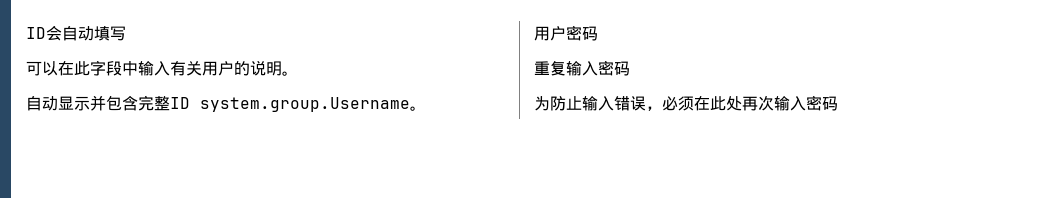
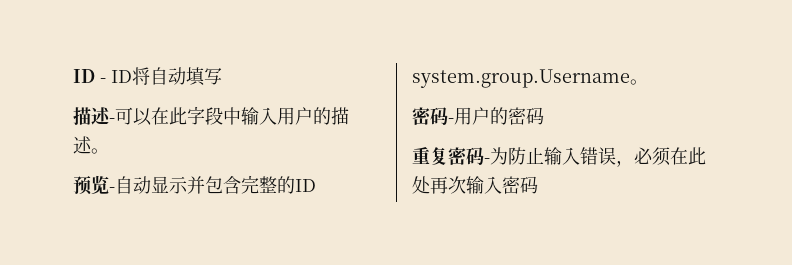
[26,25,62,41] ID会 -> [73,67,150,85] ID - ID将
(126, 33) none -> [73,107,115,125] 描述-
[170,60,298,76] 有关用户的说明。 // -> [277,107,349,125] [73,136,109,154] [73,175,115,195] 用户的描述。 // 预览-
(170, 103) none -> [277,176,295,194] 的
[534,26,566,41] 用户 -> [412,107,508,125] 密码-用户的
[566,60,630,76] 输入密码 // -> [448,147,490,165] 密码-

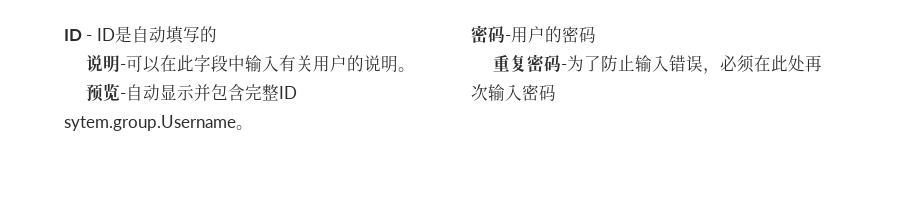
[132,67,150,85] 将 -> [114,26,132,43] 是
[73,107,111,125] // 描述 -> [199,26,217,43] [85,55,120,72] 的 // 说明
[277,107,349,125] [73,136,92,154] 用户的描述 -> [278,55,398,73] 有关用户的说明
[277,176,316,194] [412,69,630,88] 的ID system.group.Username -> [278,86,297,99] [64,115,236,131] ID sytem.group.Username
(508, 156) none -> [583,55,601,72] 了

